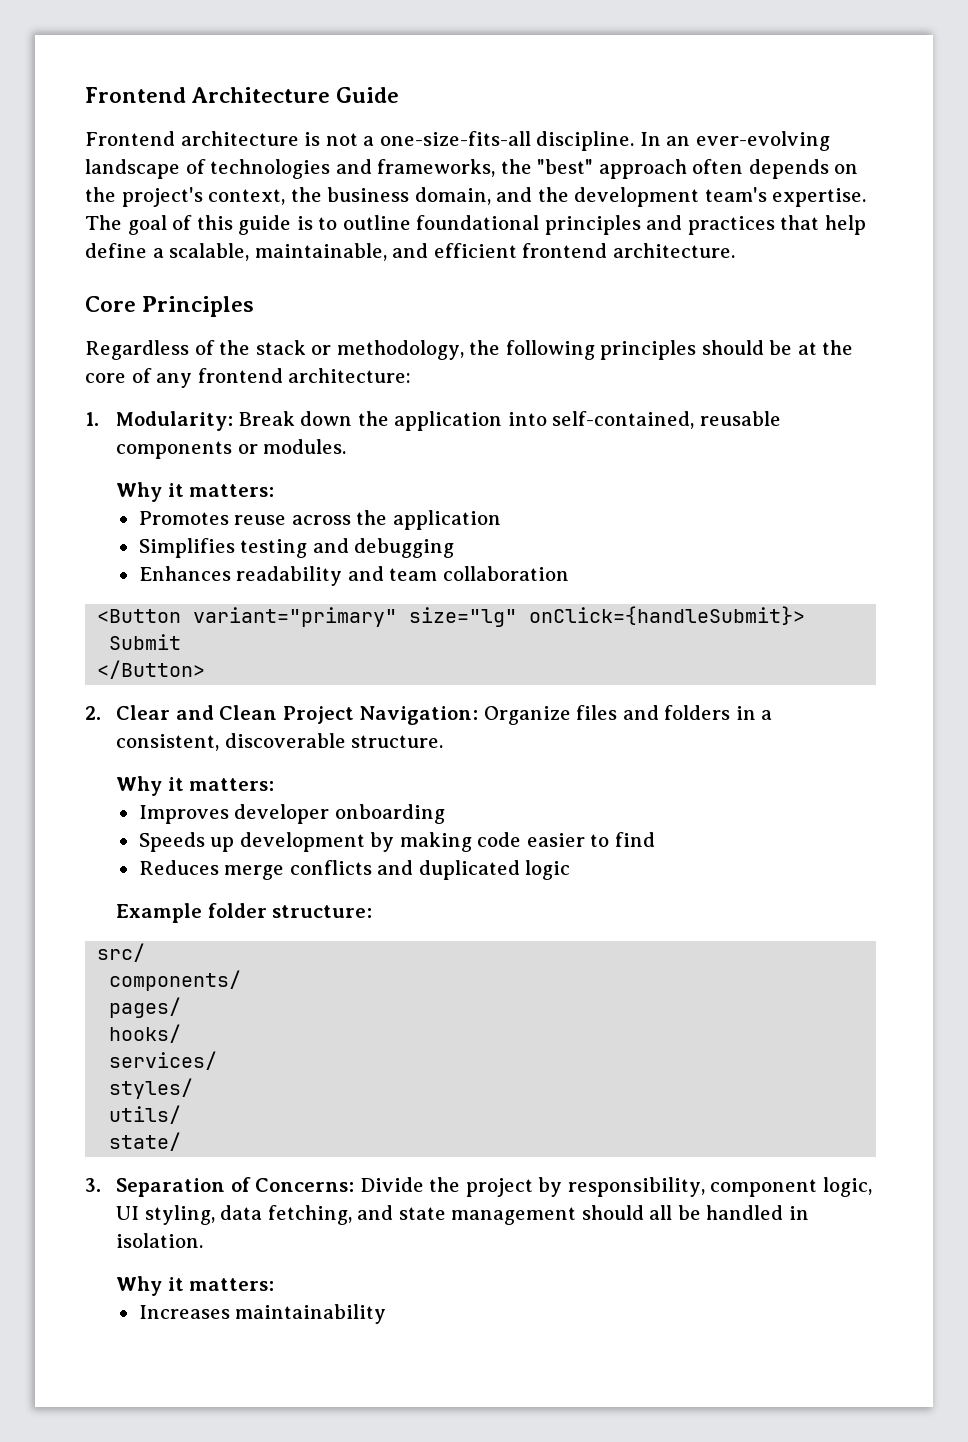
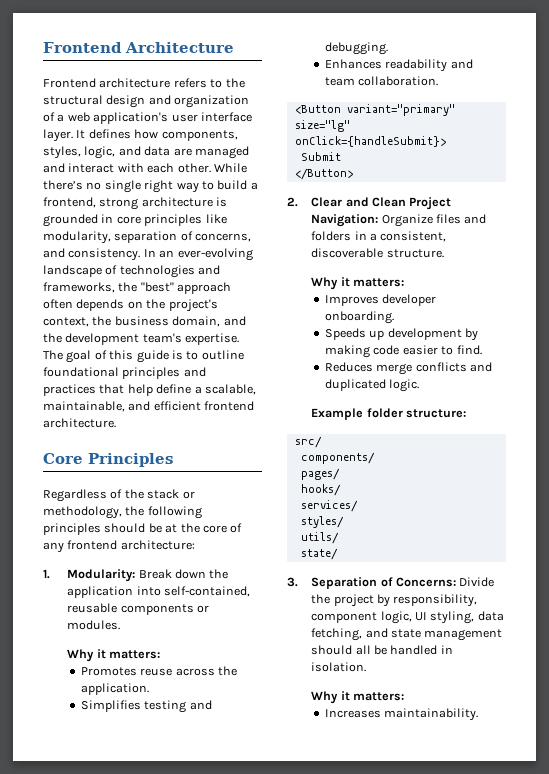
[336,87,400,103] Guide -> (234, 47) none
[304,131,635,151] is not a one-size-fits-all discipline. -> [173,78,245,88] [43,95,250,108] [43,112,252,124] [43,129,238,142] [43,146,249,159] [43,163,247,173] [43,180,258,193] [43,197,228,210] [43,214,227,227] [43,231,252,244] [43,248,141,261] refers to the structural design and organization of a web application's user interface layer. It defines how components, styles, logic, and data are managed and interact with each other. While there’s no single right way to build a frontend, strong architecture is grounded in core principles like modularity, separation of concerns, and consistency.
[392,510,501,530] application -> [81,683,150,695] application.
[354,538,455,558] debugging -> [325,42,389,55] debugging.
[442,566,569,581] collaboration -> [358,76,439,86] collaboration.
[334,804,445,824] onboarding -> [325,311,395,324] onboarding.
[614,832,655,847] find -> [456,345,482,355] find.
[525,860,571,880] logic -> [389,379,420,392] logic.
[235,1304,387,1324] maintainability -> [384,708,479,721] maintainability.

